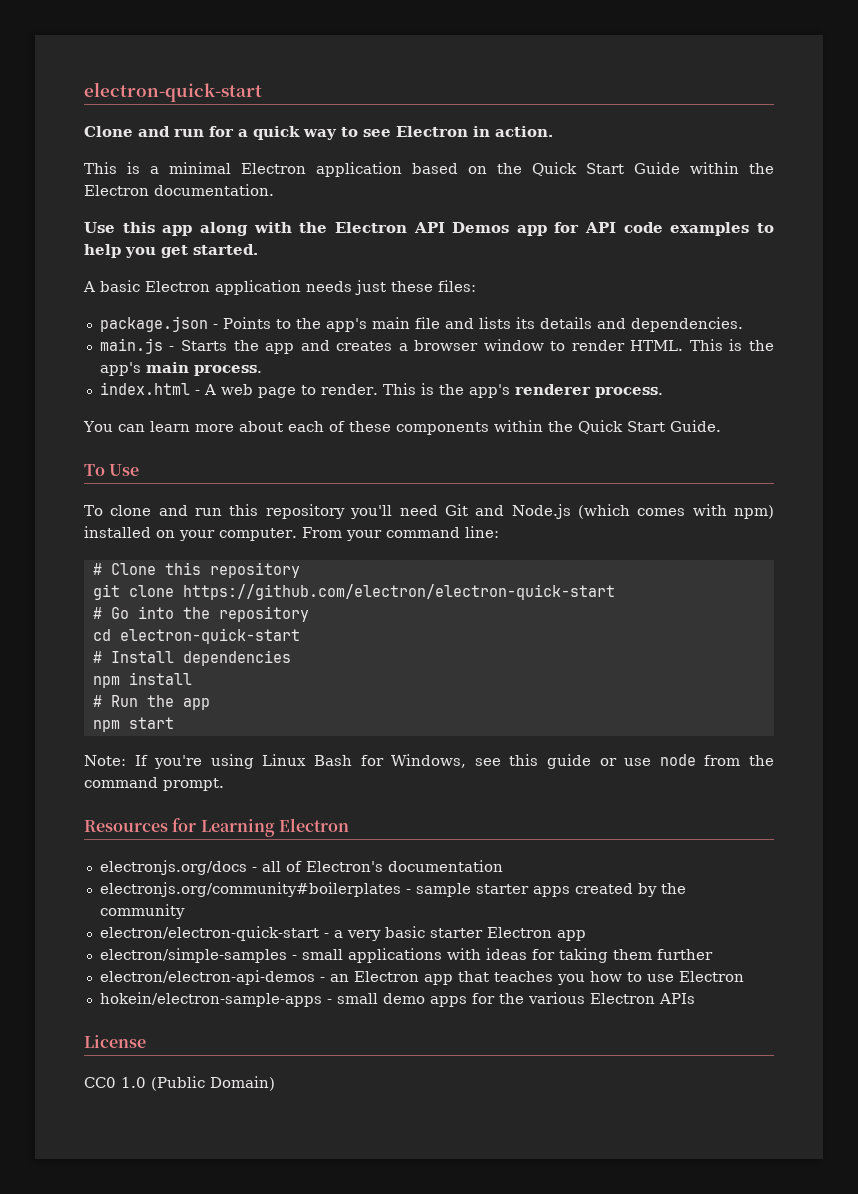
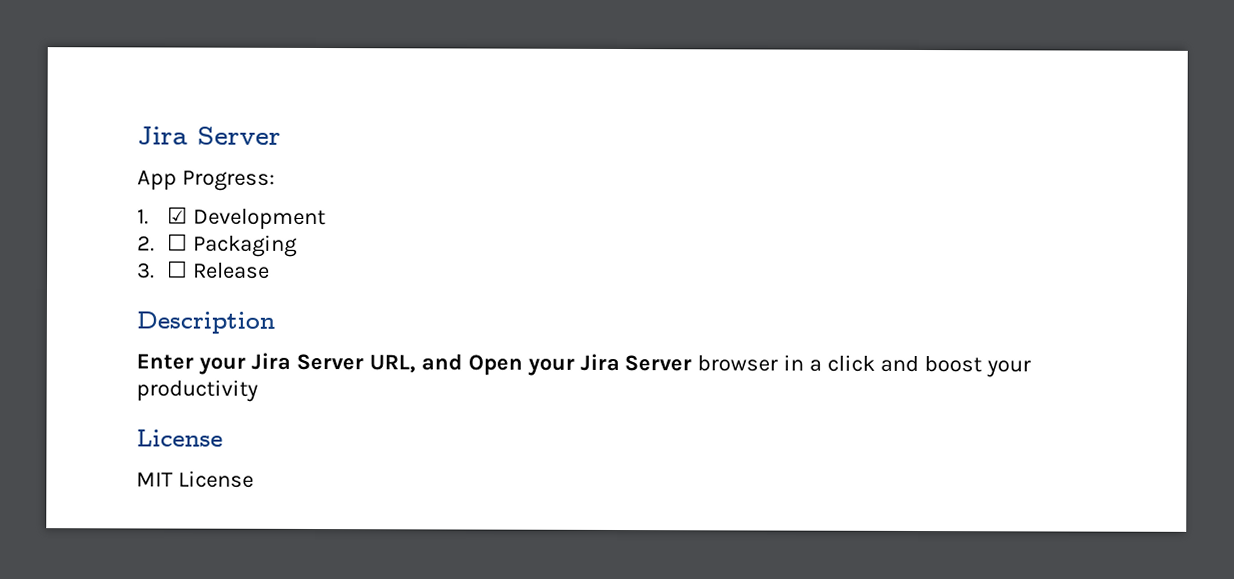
[84,82,262,102] [84,126,553,140] [84,162,774,177] [84,184,274,196] [84,222,774,236] [84,244,258,258] [83,280,476,295] [99,316,743,332] [99,338,774,354] [99,362,262,376] [99,382,663,398] [83,420,721,435] [84,464,140,476] [84,504,775,519] [84,526,499,541] [92,562,300,578] [92,584,615,600] [92,606,309,622] [92,628,300,644] [92,650,291,666] [92,672,192,688] [92,695,210,710] [92,717,174,732] [84,754,775,769] [84,777,224,791] [84,818,349,837] [99,860,503,875] [99,882,686,897] [99,904,185,919] [99,926,586,941] [99,948,713,963] [99,970,744,985] [99,992,695,1007] [84,1035,146,1048] [84,1076,275,1091] electron-quick-start // Clone and run for a quick way to see Electron in action. // This is a minimal Electron application based on the Quick Start Guide within the Electron documentation. // Use this app along with the Electron API Demos app for API code examples to help you get started. // A basic Electron application needs just these files: // package.json - Points to the app's main file and lists its details and dependencies. // main.js - Starts the app and creates a browser window to render HTML. This is the app's main process. // index.html - A web page to render. This is the app's renderer process. // You can learn more about each of these components within the Quick Start Guide. // To Use // To clone and run this repository you'll need Git and Node.js (which comes with npm) installed on your computer. From your command line: // # Clone this repository // git clone https://github.com/electron/electron-quick-start // # Go into the repository // cd electron-quick-start // # Install dependencies // npm install // # Run the app // npm start // Note: If you're using Linux Bash for Windows, see this guide or use node from the command prompt. // Resources for Learning Electron // electronjs.org/docs - all of Electron's documentation // electronjs.org/community#boilerplates - sample starter apps created by the community // electron/electron-quick-start - a very basic starter Electron app // electron/simple-samples - small applications with ideas for taking them further // electron/electron-api-demos - an Electron app that teaches you how to use Electron // hokein/electron-sample-apps - small demo apps for the various Electron APIs // License // CC0 1.0 (Public Domain) -> [137,126,281,145] [137,170,275,191] [137,206,326,231] [137,233,298,257] [137,260,270,279] [136,311,275,334] [136,352,1032,378] [136,379,258,402] [136,429,223,447] [136,470,254,488] Jira Server // App Progress: // 1. ☑ Development // 2. ☐ Packaging // 3. ☐ Release // Description // Enter your Jira Server URL, and Open your Jira Server browser in a click and boost your productivity // License // MIT License

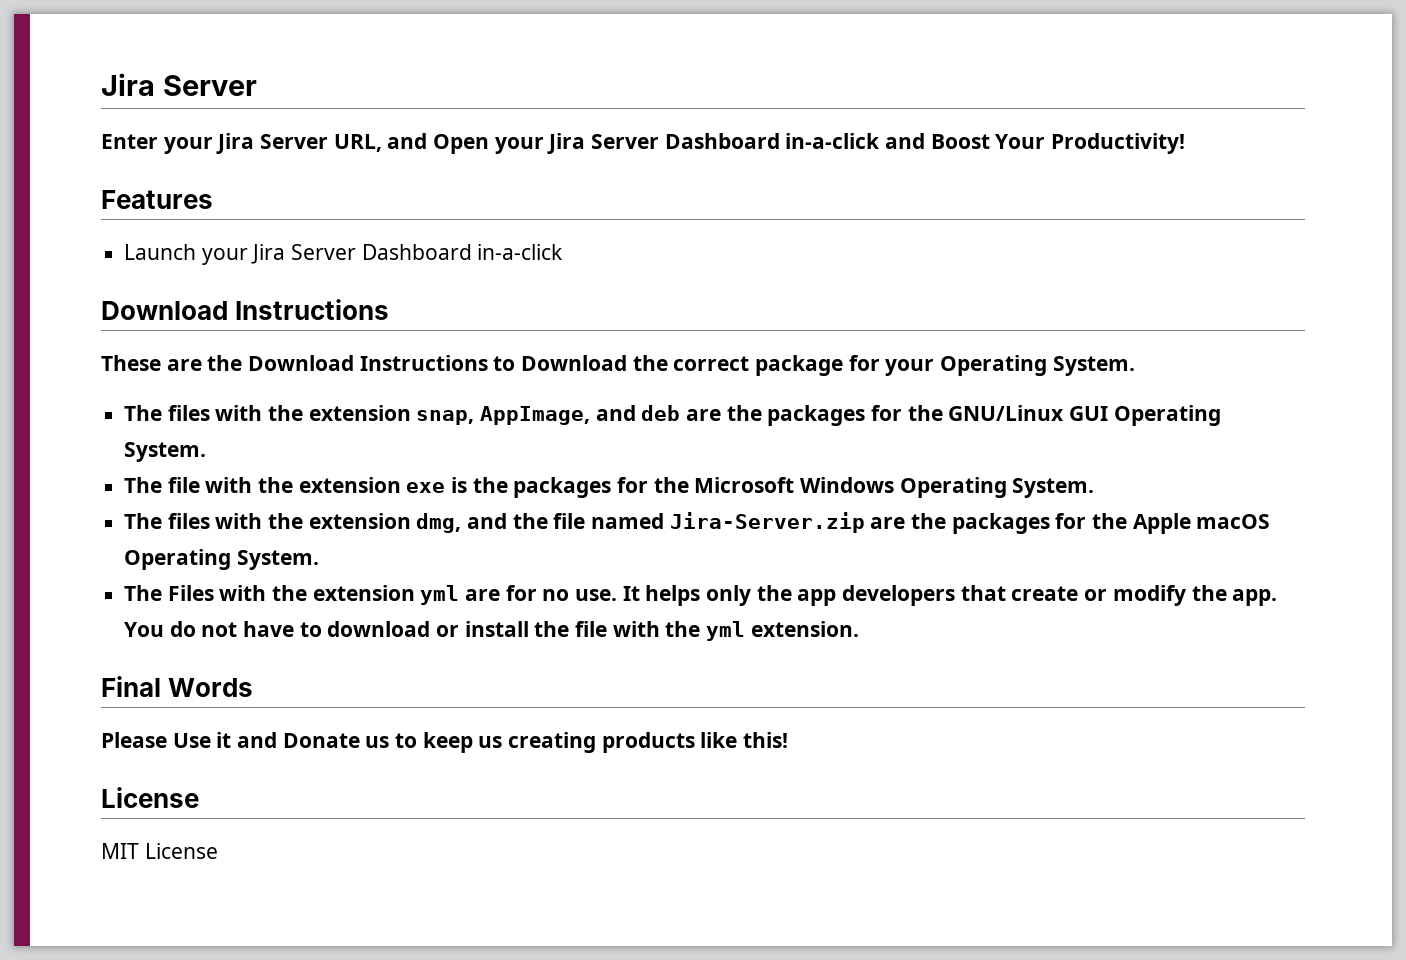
[137,126,281,145] [137,170,275,191] [137,206,326,231] [137,233,298,257] [137,260,270,279] [136,311,275,334] Jira Server // App Progress: // 1. ☑ Development // 2. ☐ Packaging // 3. ☐ Release // Description -> [101,73,257,96] Jira Server
[697,354,1032,378] [136,379,258,402] browser in a click and boost your productivity -> [664,133,1186,154] [101,190,213,209] [124,244,564,265] [101,299,390,320] [101,355,1135,376] [124,405,1221,426] [124,442,207,462] [124,477,1095,498] [124,512,1271,534] [124,549,319,570] [124,585,1278,606] [124,621,859,641] [101,676,254,697] [101,732,789,753] Dashboard in-a-click and Boost Your Productivity! // Features // Launch your Jira Server Dashboard in-a-click // Download Instructions // These are the Download Instructions to Download the correct package for your Operating System. // The files with the extension snap, AppImage, and deb are the packages for the GNU/Linux GUI Operating System. // The file with the extension exe is the packages for the Microsoft Windows Operating System. // The files with the extension dmg, and the file named Jira-Server.zip are the packages for the Apple macOS Operating System. // The Files with the extension yml are for no use. It helps only the app developers that create or modify the app. You do not have to download or install the file with the yml extension. // Final Words // Please Use it and Donate us to keep us creating products like this!

